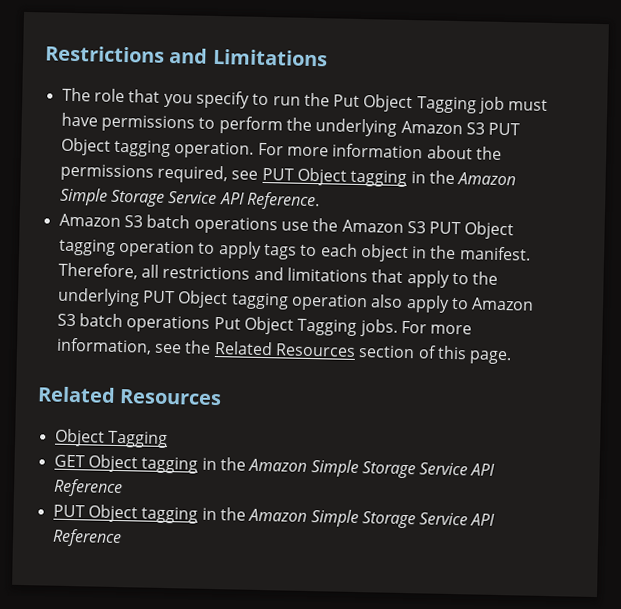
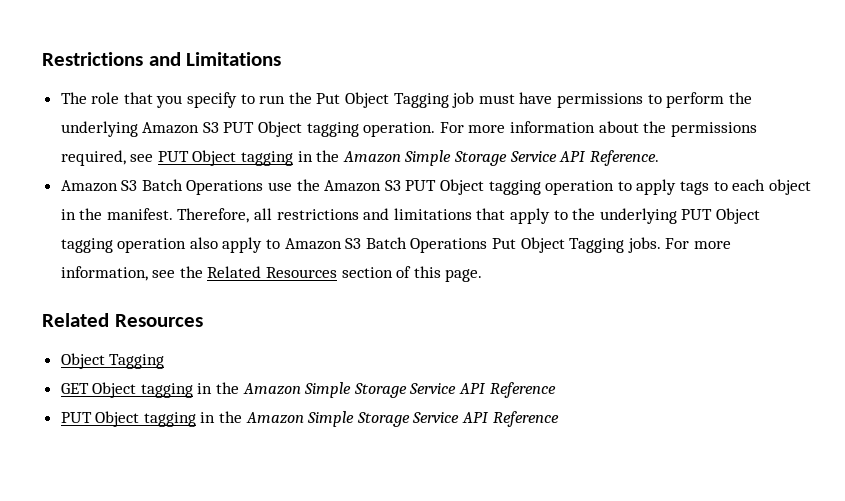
[146,214,278,235] batch operations -> [141,179,264,195] Batch Operations
[78,313,211,333] batch operations -> [365,237,488,253] Batch Operations

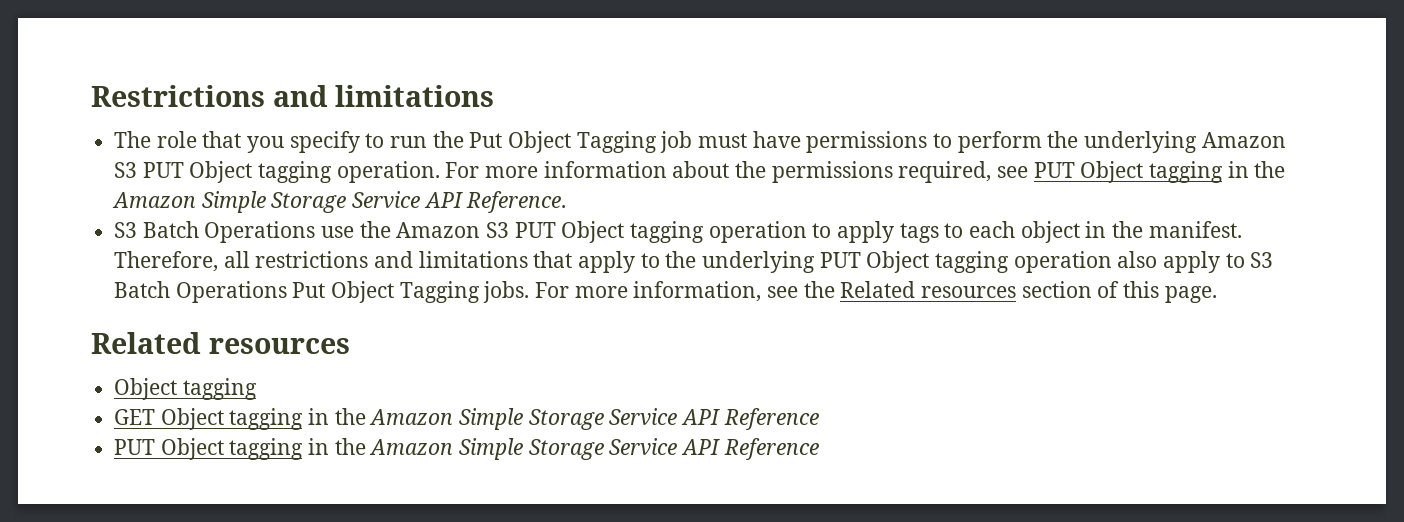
[186,52,282,66] Limitations -> [335,85,495,107] limitations
[60,180,118,192] Amazon -> (567, 202) none
[284,238,342,250] Amazon -> (1245, 260) none
[266,267,338,278] Resources -> [921,286,1017,298] resources
[114,314,203,327] [60,353,165,369] Resources // Object Tagging -> [208,338,350,354] [114,378,257,400] resources // Object tagging

